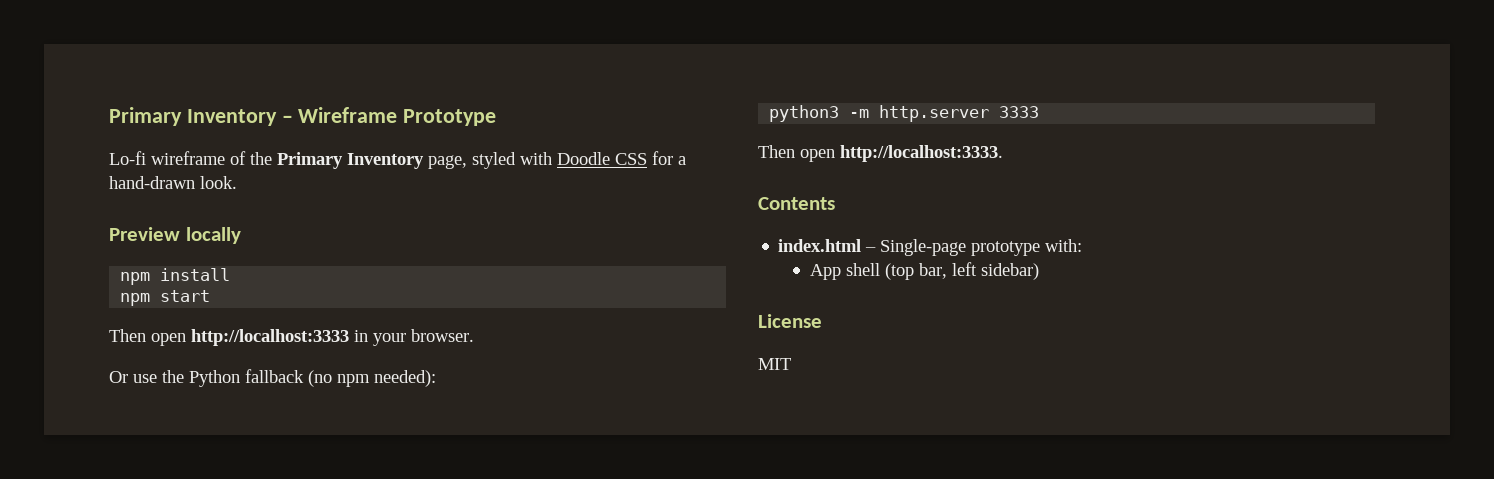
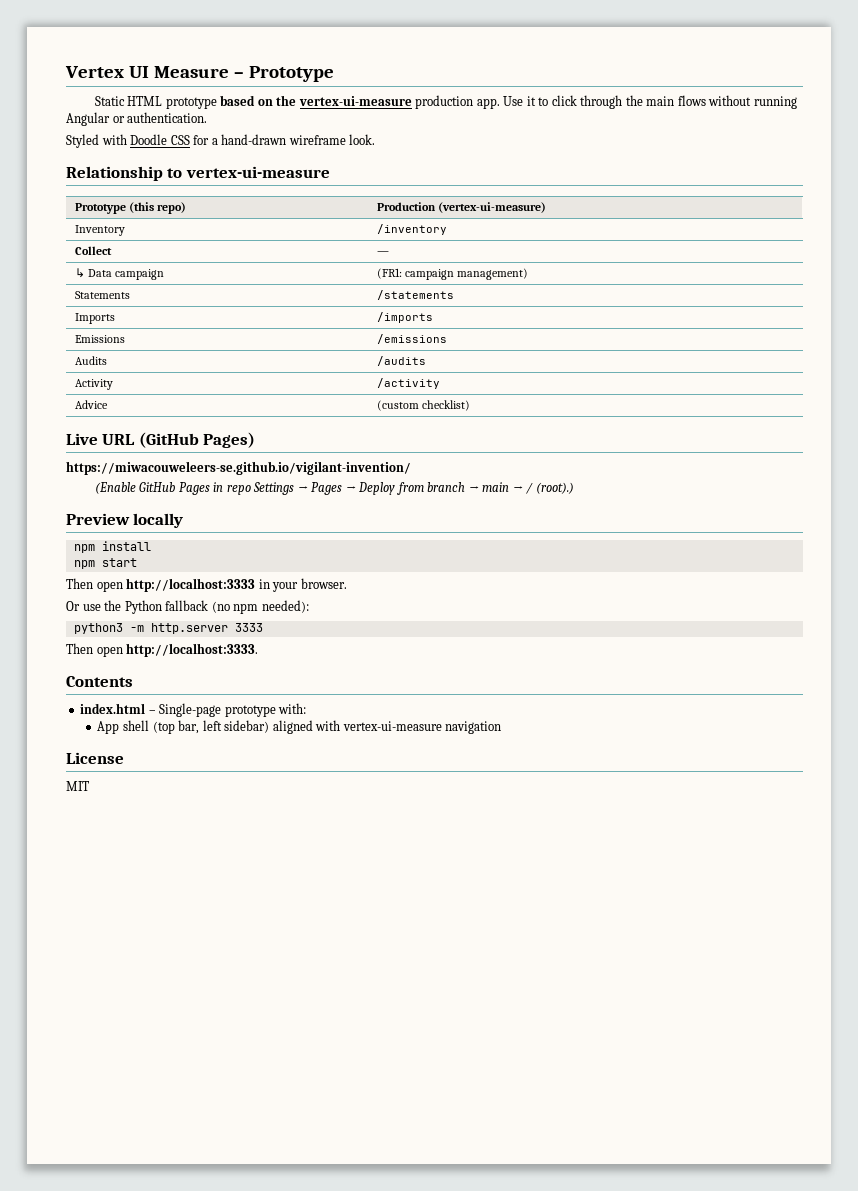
[109,107,497,126] [109,151,516,169] Primary Inventory – Wireframe Prototype // Lo-fi wireframe of the Primary Inventory page, styled -> [65,66,334,82] [94,95,797,109] [66,112,208,126] [66,134,99,148] Vertex UI Measure – Prototype // Static HTML prototype based on the vertex-ui-measure production app. Use it to click through the main flows without running Angular or authentication. // Styled
(195, 182) none -> [288,135,346,145] wireframe
(237, 182) none -> [66,166,330,181] [74,202,186,214] [376,202,546,213] [74,225,125,236] [376,224,447,235] [74,246,112,255] [376,251,389,255] [74,268,164,280] [376,268,528,280] [74,291,130,299] [376,290,454,300] [74,313,115,324] [376,312,433,323] [74,335,125,343] [376,334,447,344] [74,356,107,365] [376,356,426,366] [74,379,113,390] [376,378,440,389] [74,400,108,409] [376,400,470,411] [66,432,256,448] [66,461,411,475] [94,482,574,495] // Relationship to vertex-ui-measure // Prototype (this repo) | Production (vertex-ui-measure) // Inventory | /inventory // Collect | — // ↳ Data campaign | (FR1: campaign management) // Statements | /statements // Imports | /imports // Emissions | /emissions // Audits | /audits // Activity | /activity // Advice | (custom checklist) // Live URL (GitHub Pages) // https://miwacouweleers-se.github.io/vigilant-invention/ // (Enable GitHub Pages in repo Settings → Pages → Deploy from branch → main → / (root).)
(1039, 271) none -> [272,720,502,734] aligned with vertex-ui-measure navigation

